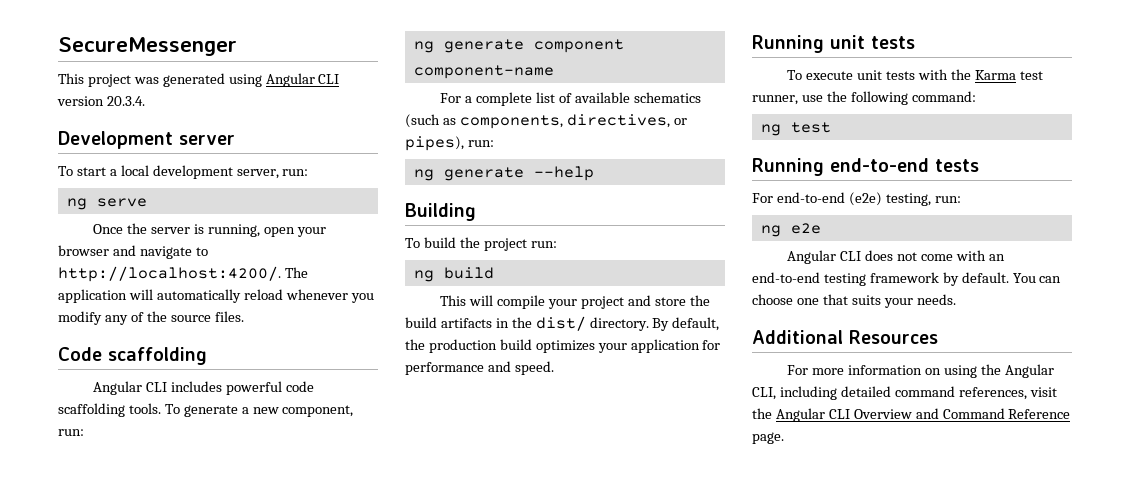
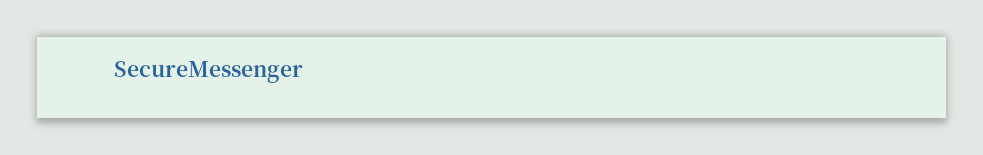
[58,73,340,87] [57,96,145,106] [58,131,235,149] [58,165,309,179] [66,198,147,210] [93,223,326,237] [58,245,208,259] [58,266,308,282] [58,289,374,303] [58,311,244,325] [58,347,207,365] [93,381,315,395] [58,403,354,417] [58,429,84,436] [413,39,624,53] [413,65,554,79] [440,92,701,106] [405,114,687,129] [405,136,494,151] [413,166,594,181] [405,203,476,221] [405,237,557,251] [413,267,494,282] [440,295,710,309] [405,316,720,331] [405,339,721,353] [405,361,554,375] [752,35,915,53] [787,69,1043,80] [752,91,976,105] [760,122,831,136] [752,158,979,176] [752,192,961,206] [760,223,821,237] [787,250,1005,264] [752,272,1062,286] [752,294,956,308] [752,330,938,344] [787,364,1054,378] [752,386,1057,400] [752,408,1071,422] [752,432,784,444] // This project was generated using Angular CLI version 20.3.4. // Development server // To start a local development server, run: // ng serve // Once the server is running, open your browser and navigate to http://localhost:4200/. The application will automatically reload whenever you modify any of the source files. // Code scaffolding // Angular CLI includes powerful code scaffolding tools. To generate a new component, run: // ng generate component component-name // For a complete list of available schematics (such as components, directives, or pipes), run: // ng generate --help // Building // To build the project run: // ng build // This will compile your project and store the build artifacts in the dist/ directory. By default, the production build optimizes your application for performance and speed. // Running unit tests // To execute unit tests with the Karma test runner, use the following command: // ng test // Running end-to-end tests // For end-to-end (e2e) testing, run: // ng e2e // Angular CLI does not come with an end-to-end testing framework by default. You can choose one that suits your needs. // Additional Resources // For more information on using the Angular CLI, including detailed command references, visit the Angular CLI Overview and Command Reference page. -> (303, 72) none

